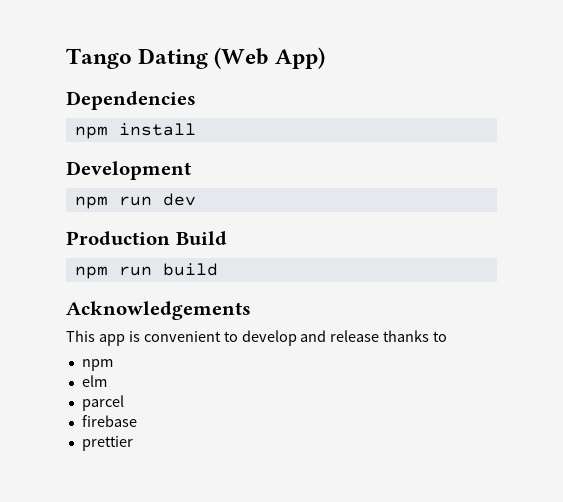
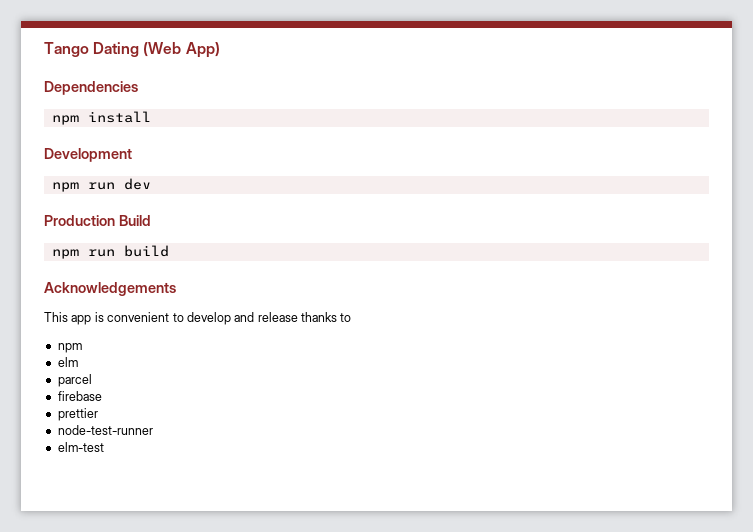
(133, 443) none -> [57,425,153,435] [57,442,104,452] // node-test-runner // elm-test

